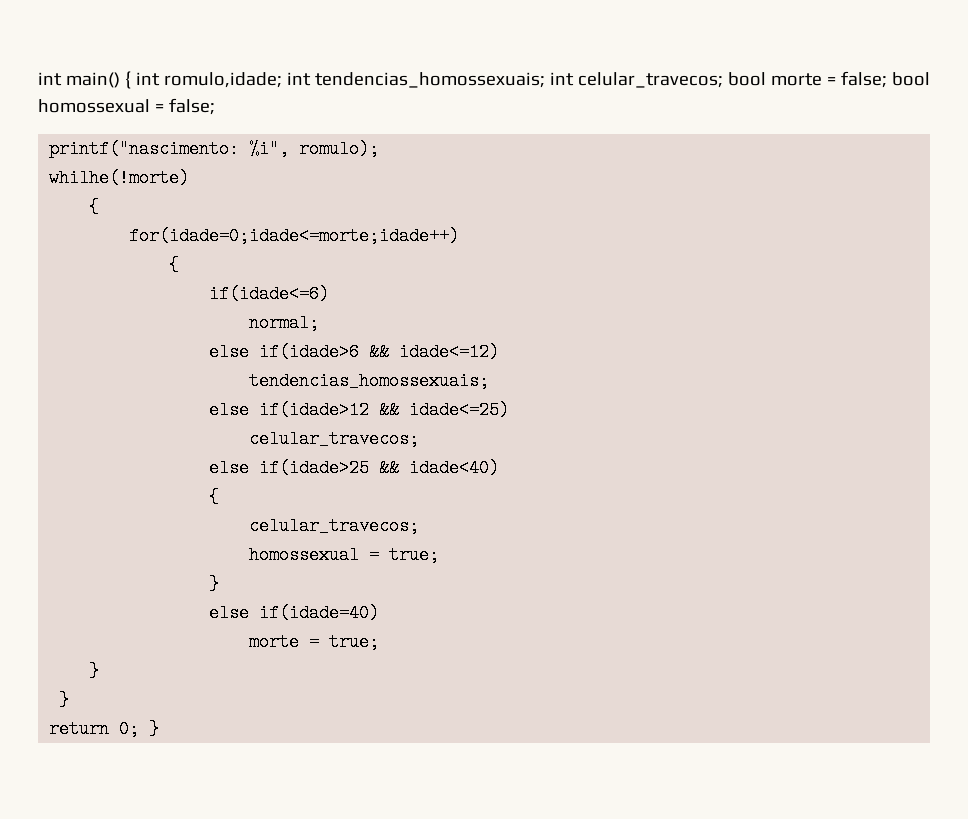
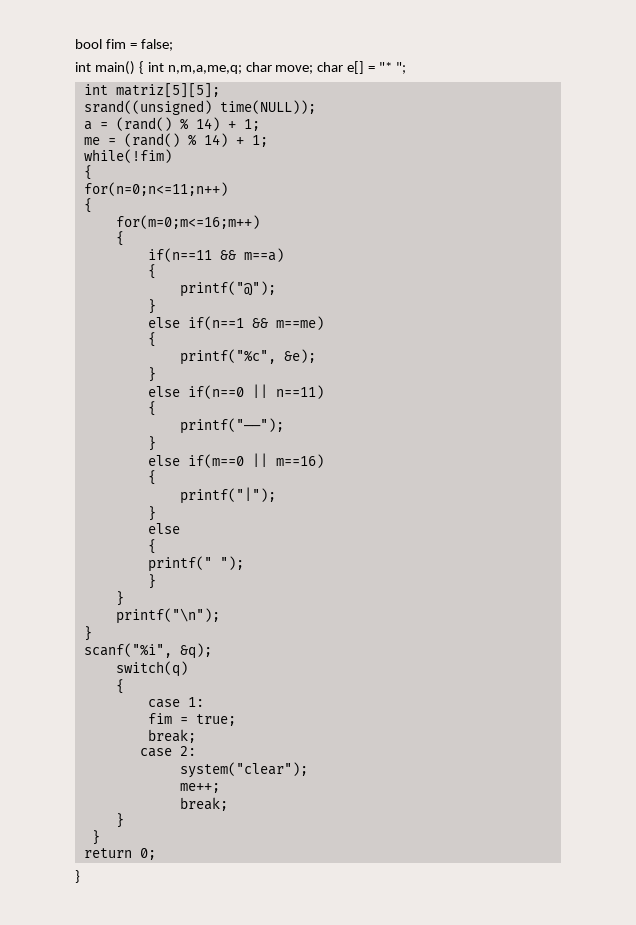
[38,71,930,89] [38,98,215,115] [49,140,380,158] [49,169,190,187] [89,198,100,216] [129,227,460,245] [169,256,180,274] [209,285,330,303] [249,314,320,332] [209,343,500,361] [249,372,490,390] [209,401,510,419] [249,430,420,448] [209,459,500,477] [209,488,220,506] [249,517,420,535] [249,546,440,564] [209,575,220,593] [209,604,380,622] [249,633,380,651] int main() { int romulo,idade; int tendencias_homossexuais; int celular_travecos; bool morte = false; bool homossexual = false; // printf("nascimento: %i", romulo); // whilhe(!morte) // { // for(idade=0;idade<=morte;idade++) // { // if(idade<=6) // normal; // else if(idade>6 && idade<=12) // tendencias_homossexuais; // else if(idade>12 && idade<=25) // celular_travecos; // else if(idade>25 && idade<40) // { // celular_travecos; // homossexual = true; // } // else if(idade=40) // morte = true; -> [75,39,173,51] [75,61,407,75] [83,83,220,98] [83,100,316,115] [83,117,260,131] [83,133,268,147] [83,149,172,163] [83,165,92,180] [83,182,228,196] [83,198,92,213] [115,215,260,229] [115,231,124,246] [147,248,284,262] [147,264,156,279] [179,281,276,297] [147,299,156,314] [147,316,324,330] [147,332,156,347] [179,349,316,365] [147,367,156,382] [147,384,324,399] [147,401,156,416] [179,418,284,434] [147,436,156,451] [147,453,324,468] [147,470,156,485] [179,487,276,504] [147,506,156,521] [147,523,180,534] [147,539,156,554] [147,556,244,572] [147,574,156,589] [115,591,124,606] [115,608,220,624] [83,626,92,641] [83,643,212,659] [115,661,188,677] [115,679,124,694] [147,697,204,708] [147,713,236,726] [147,729,196,743] [139,746,196,757] [179,762,308,778] [179,783,220,793] [179,797,228,811] bool fim = false; // int main() { int n,m,a,me,q; char move; char e[] = "* "; // int matriz[5][5]; // srand((unsigned) time(NULL)); // a = (rand() % 14) + 1; // me = (rand() % 14) + 1; // while(!fim) // { // for(n=0;n<=11;n++) // { // for(m=0;m<=16;m++) // { // if(n==11 && m==a) // { // printf("@"); // } // else if(n==1 && m==me) // { // printf("%c", &e); // } // else if(n==0 || n==11) // { // printf("——"); // } // else if(m==0 || m==16) // { // printf("|"); // } // else // { // printf(" "); // } // } // printf("\n"); // } // scanf("%i", &q); // switch(q) // { // case 1: // fim = true; // break; // case 2: // system("clear"); // me++; // break;
(140, 729) none -> (156, 854) //

